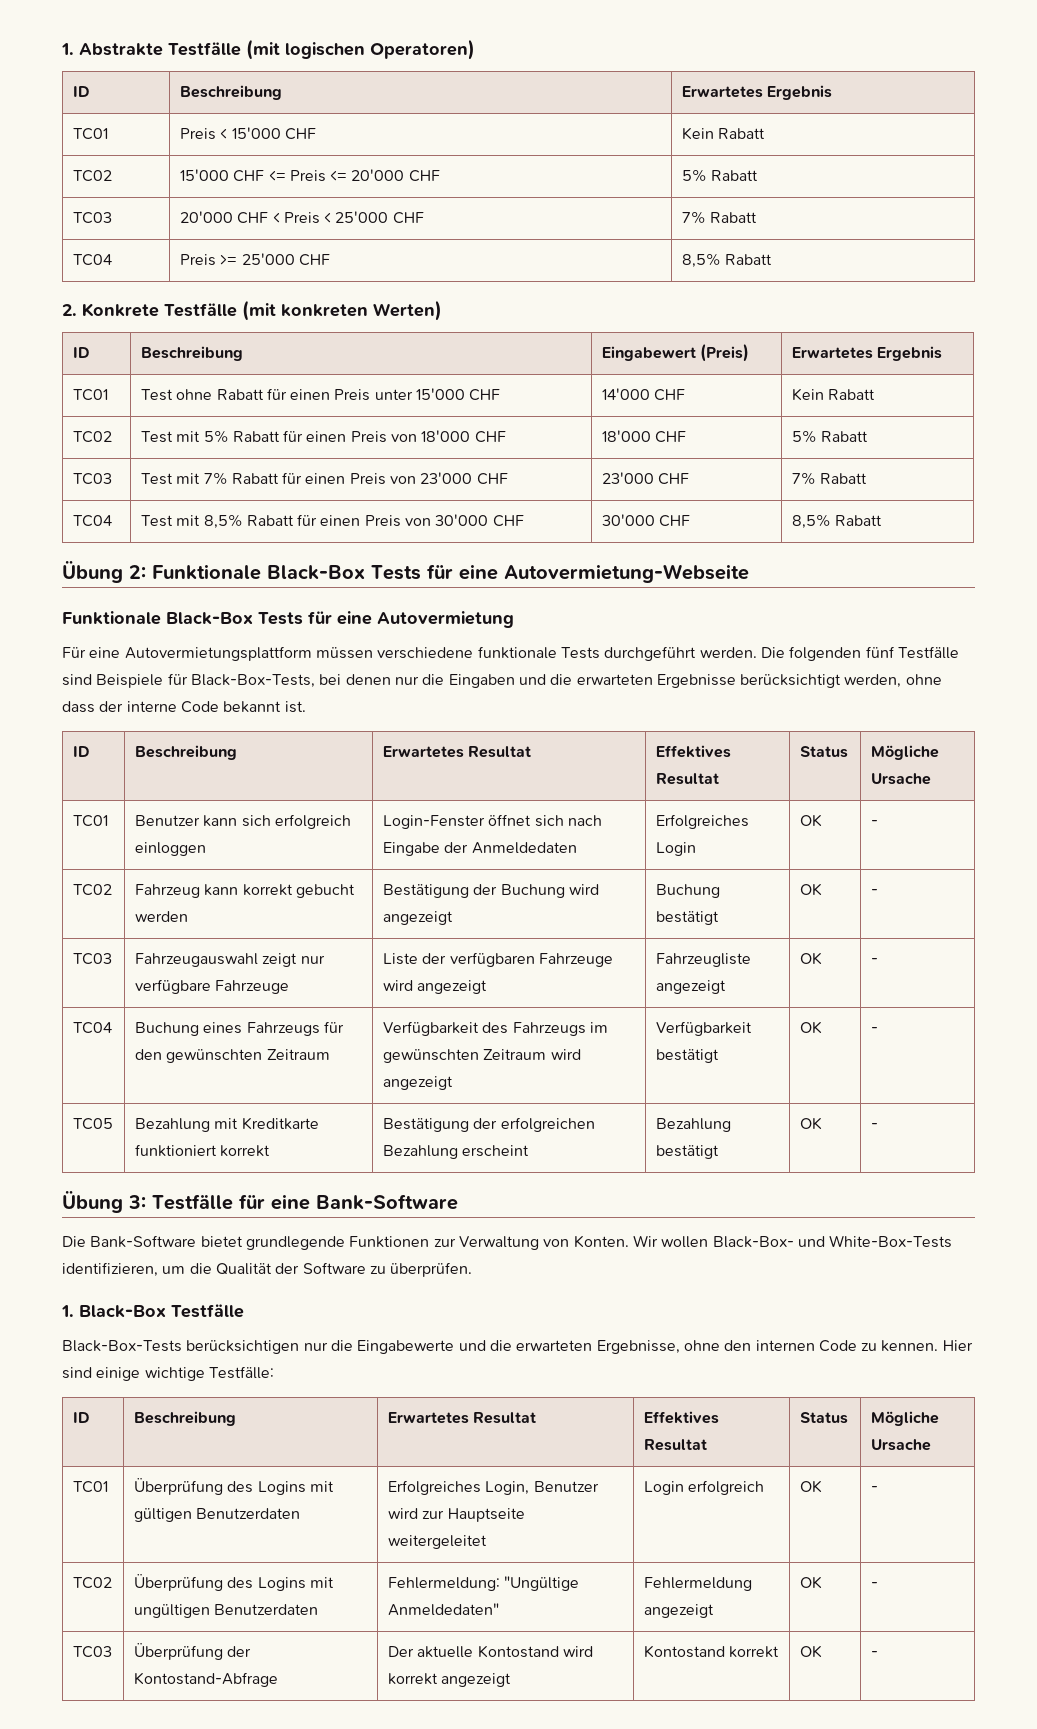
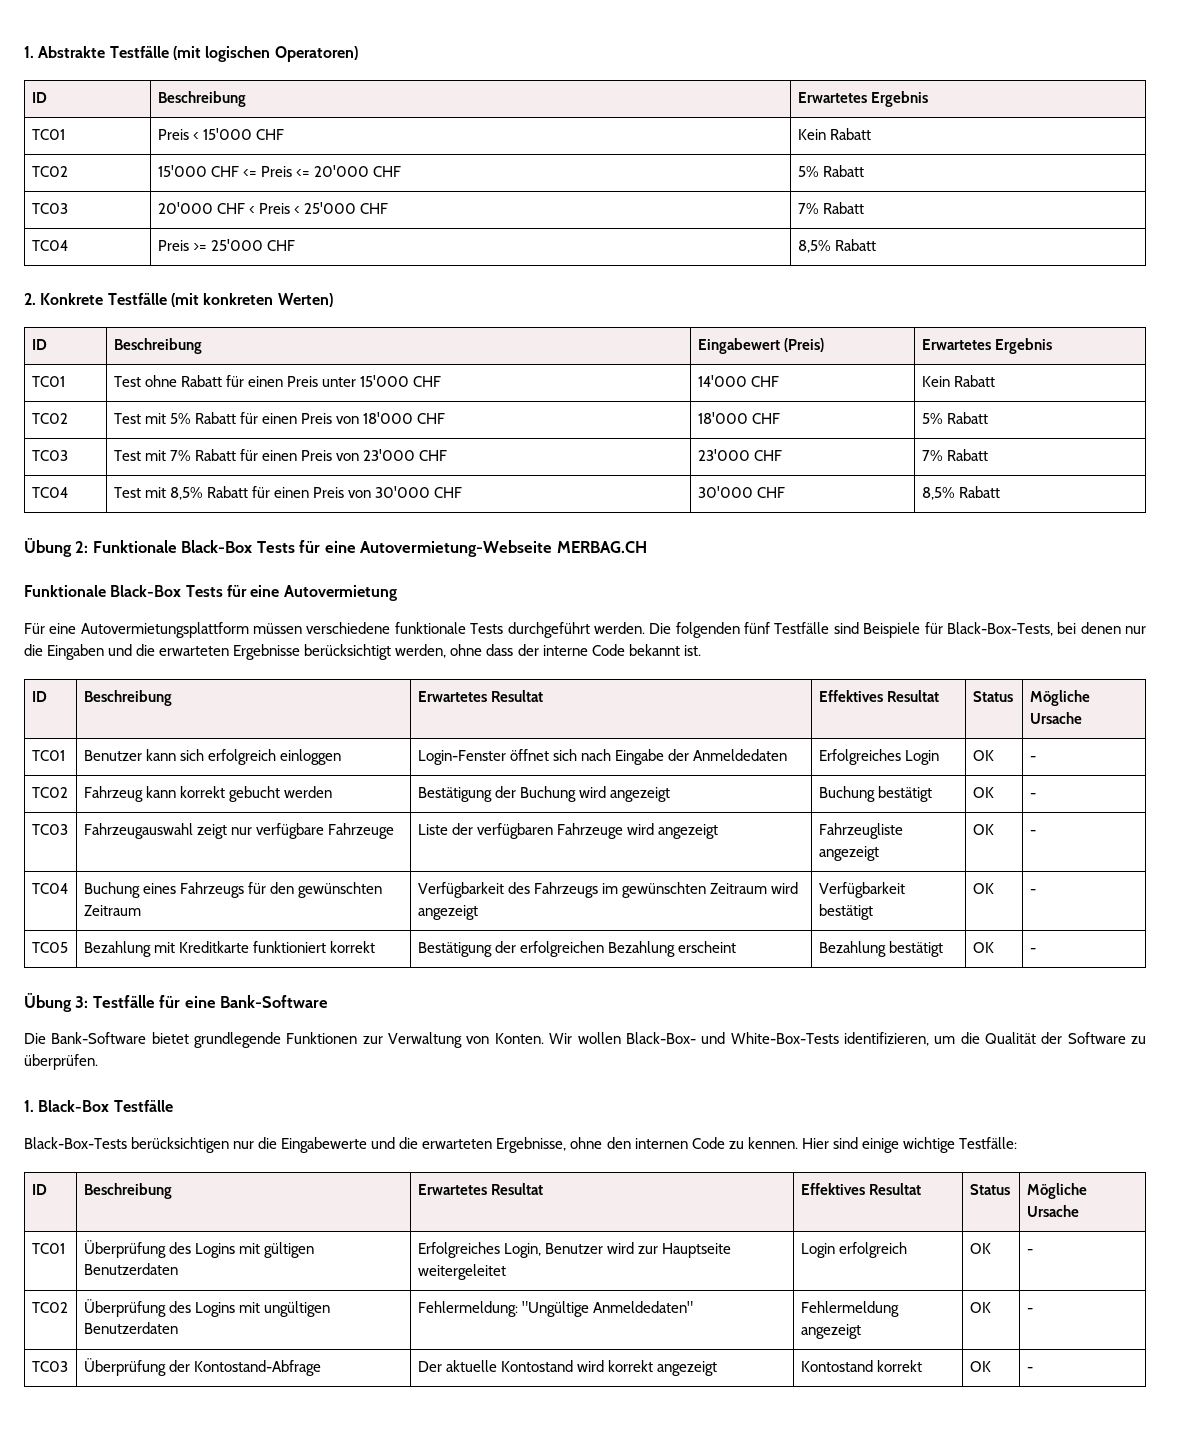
(749, 573) none -> [556,541,647,553] MERBAG.CH

